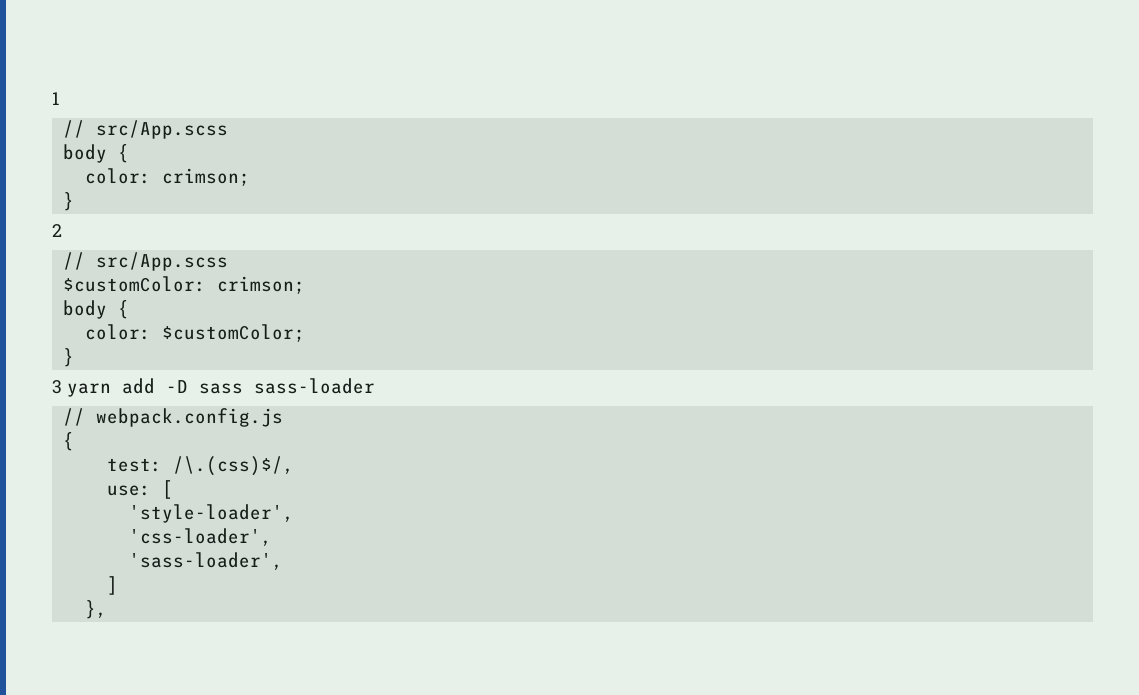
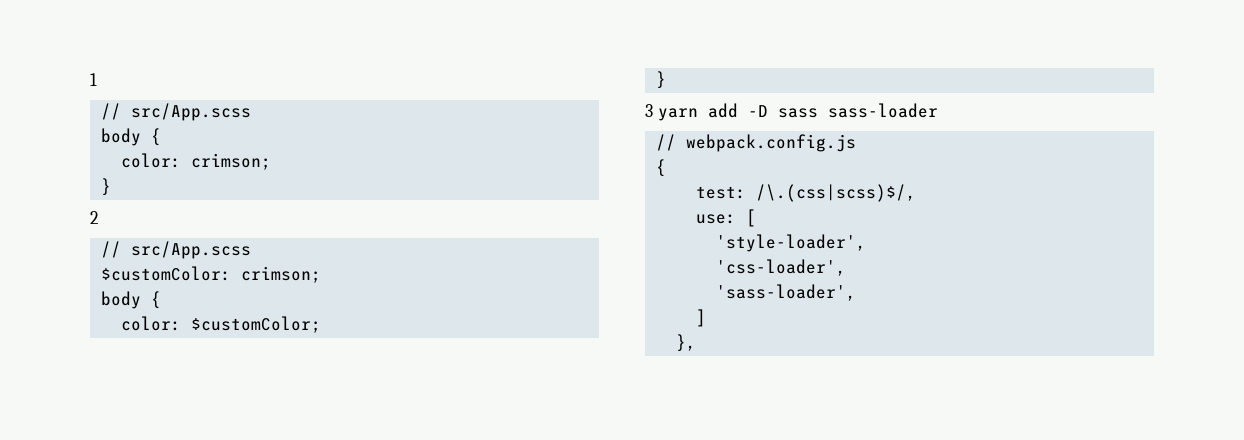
[172,456,294,476] /\.(css)$/, -> [755,184,916,202] /\.(css|scss)$/,

